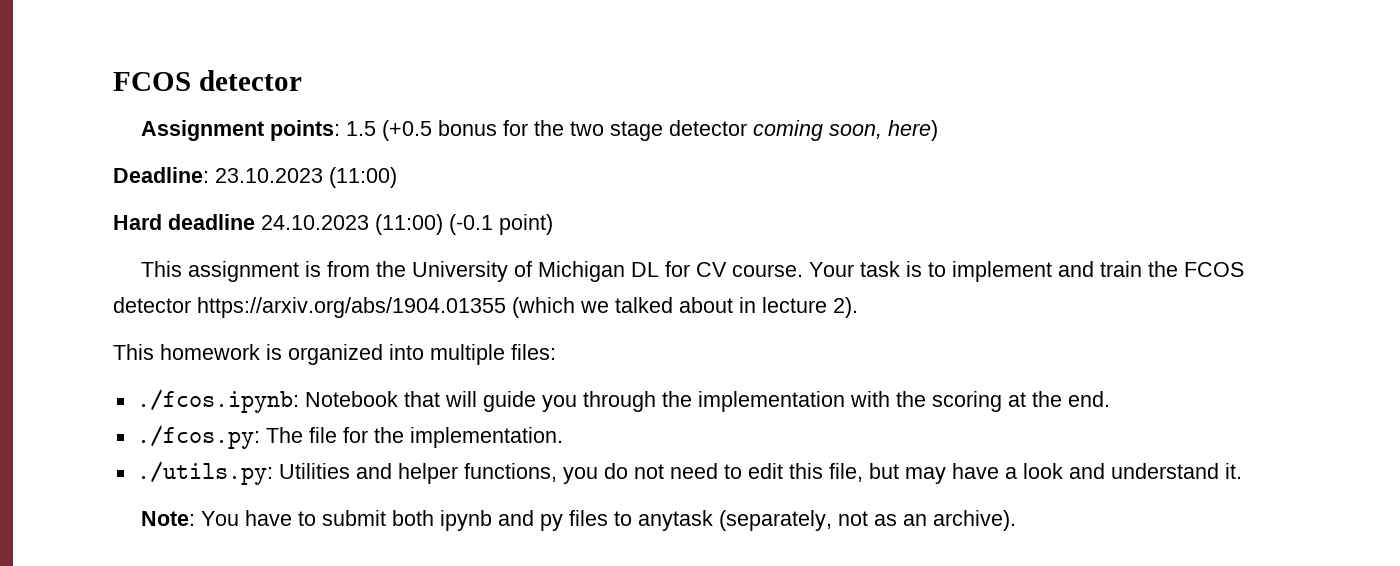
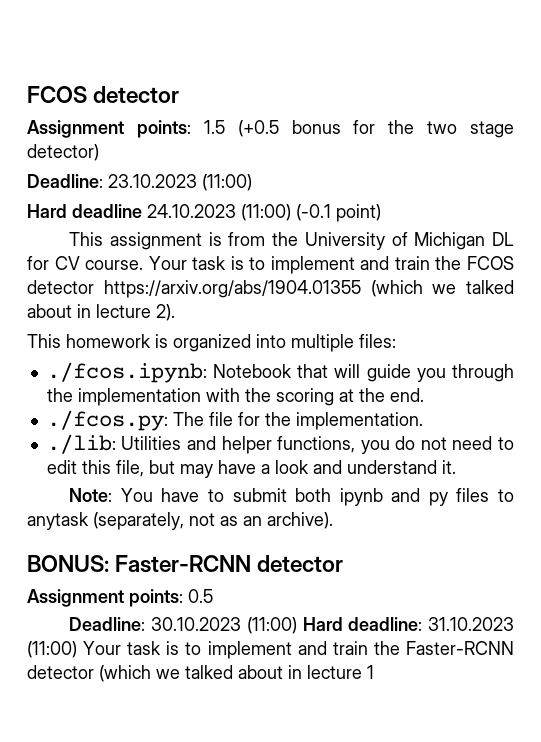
[669,120,939,141] detector coming soon, here) -> [27,144,99,161] detector)
[136,461,273,485] ./utils.py: -> [46,434,116,454] ./lib:
(1017, 520) none -> [27,555,344,573] [27,589,213,607] [69,617,514,634] [27,641,514,659] [27,665,374,682] // BONUS: Faster-RCNN detector // Assignment points: 0.5 // Deadline: 30.10.2023 (11:00) Hard deadline: 31.10.2023 (11:00) Your task is to implement and train the Faster-RCNN detector (which we talked about in lecture 1

